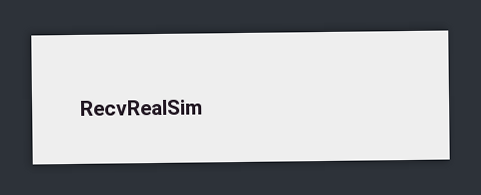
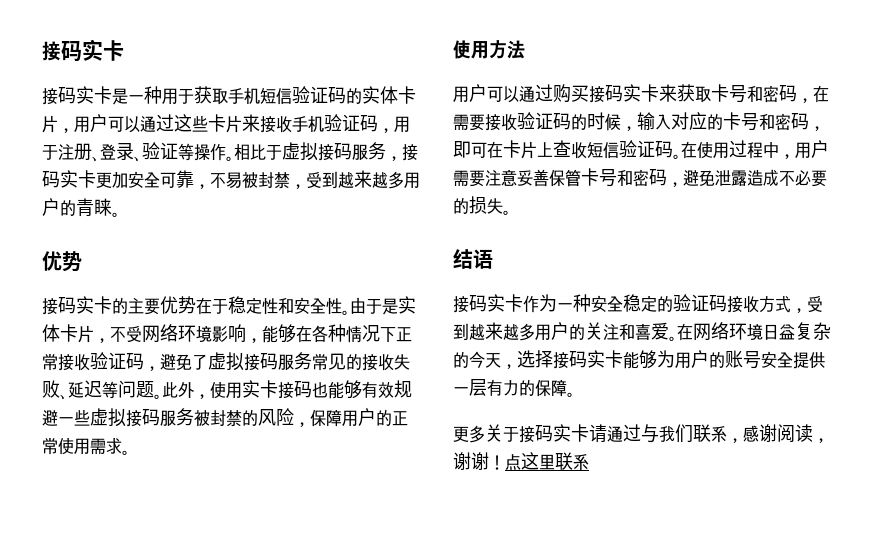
[80,99,203,116] RecvRealSim -> [42,39,124,62] [42,86,416,105] [42,114,410,133] [42,142,418,162] [42,170,420,189] [42,198,120,217] [42,251,82,272] [42,296,416,315] [42,324,412,343] [42,352,410,371] [42,380,412,400] [42,408,408,427] [42,438,130,455] [453,40,525,59] [453,84,829,103] [453,112,825,131] [453,140,829,159] [453,168,827,187] [453,196,511,215] [453,249,493,269] [453,294,823,313] [453,322,831,341] [453,350,825,369] [453,379,575,397] [453,424,829,443] [453,452,589,471] 接码实卡 // 接码实卡是一种用于获取手机短信验证码的实体卡片，用户可以通过这些卡片来接收手机验证码，用于注册、登录、验证等操作。相比于虚拟接码服务，接码实卡更加安全可靠，不易被封禁，受到越来越多用户的青睐。 // 优势 // 接码实卡的主要优势在于稳定性和安全性。由于是实体卡片，不受网络环境影响，能够在各种情况下正常接收验证码，避免了虚拟接码服务常见的接收失败、延迟等问题。此外，使用实卡接码也能够有效规避一些虚拟接码服务被封禁的风险，保障用户的正常使用需求。 // 使用方法 // 用户可以通过购买接码实卡来获取卡号和密码，在需要接收验证码的时候，输入对应的卡号和密码，即可在卡片上查收短信验证码。在使用过程中，用户需要注意妥善保管卡号和密码，避免泄露造成不必要的损失。 // 结语 // 接码实卡作为一种安全稳定的验证码接收方式，受到越来越多用户的关注和喜爱。在网络环境日益复杂的今天，选择接码实卡能够为用户的账号安全提供一层有力的保障。 // 更多关于接码实卡请通过与我们联系，感谢阅读，谢谢！点这里联系

